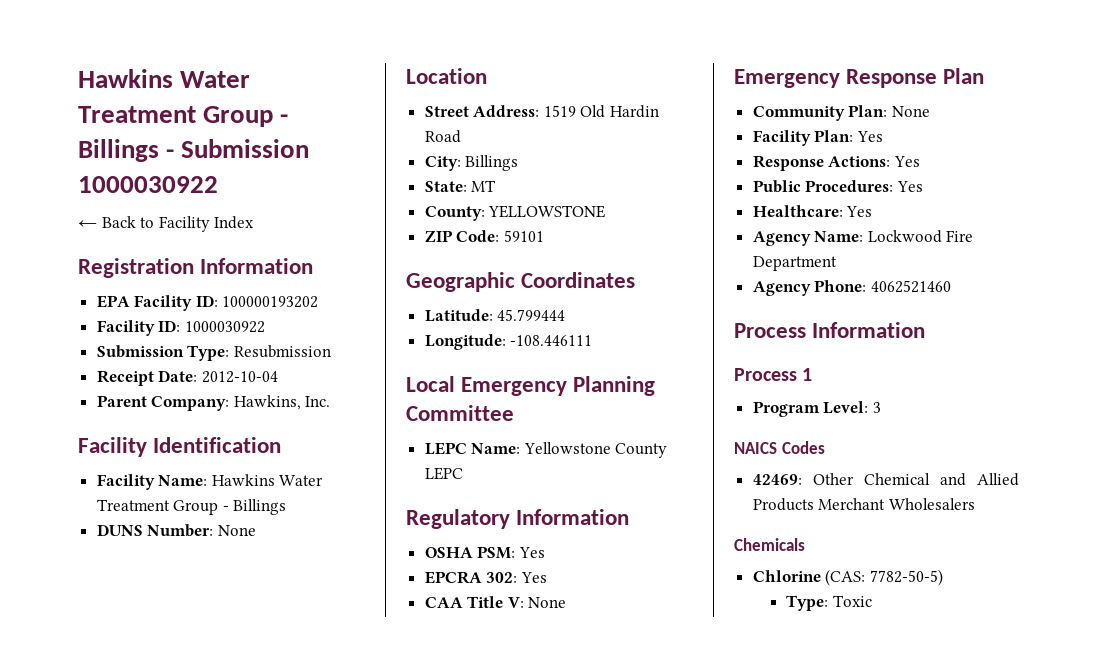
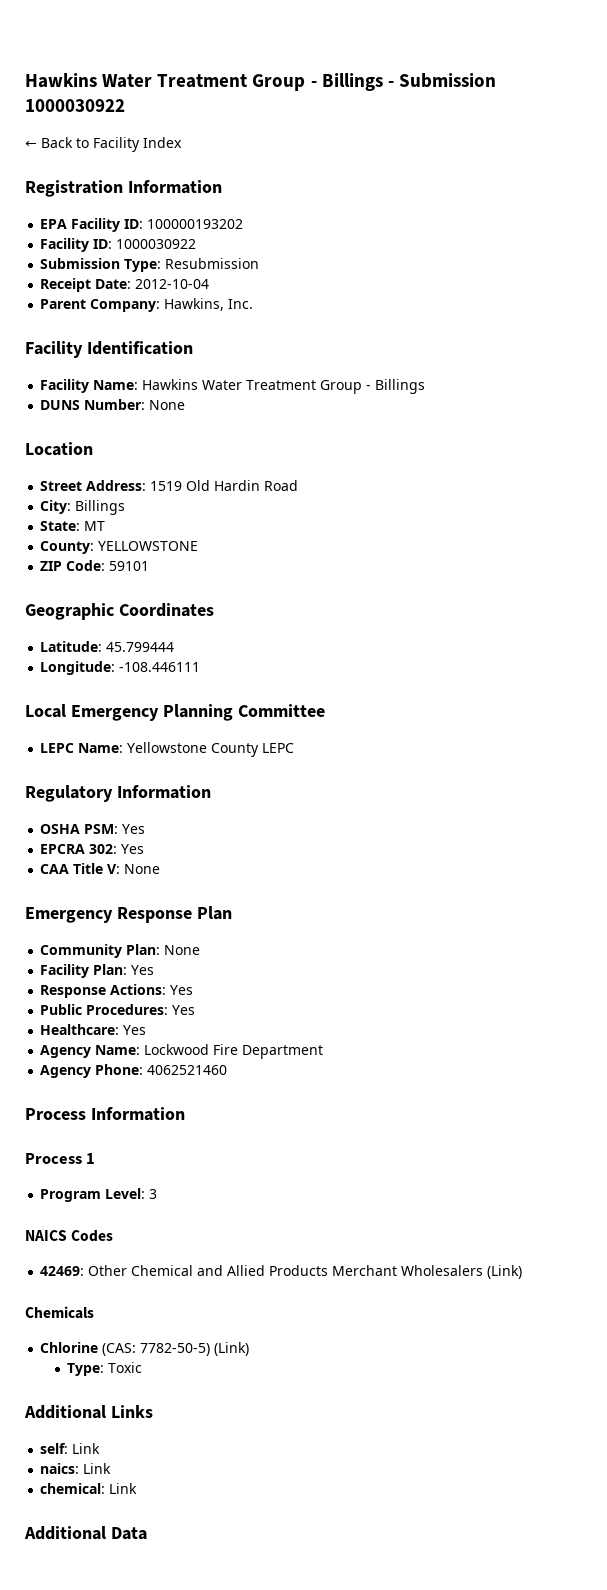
(975, 504) none -> [487,1265,523,1279] (Link)
(943, 577) none -> [214,1342,250,1356] (Link)
(872, 601) none -> [24,1405,153,1419] [40,1443,101,1454] [40,1463,112,1474] [40,1483,138,1494] [24,1526,147,1540] // Additional Links // self: Link // naics: Link // chemical: Link // Additional Data

